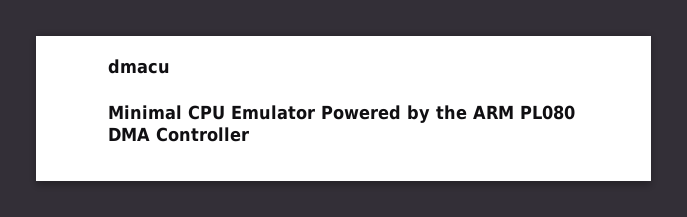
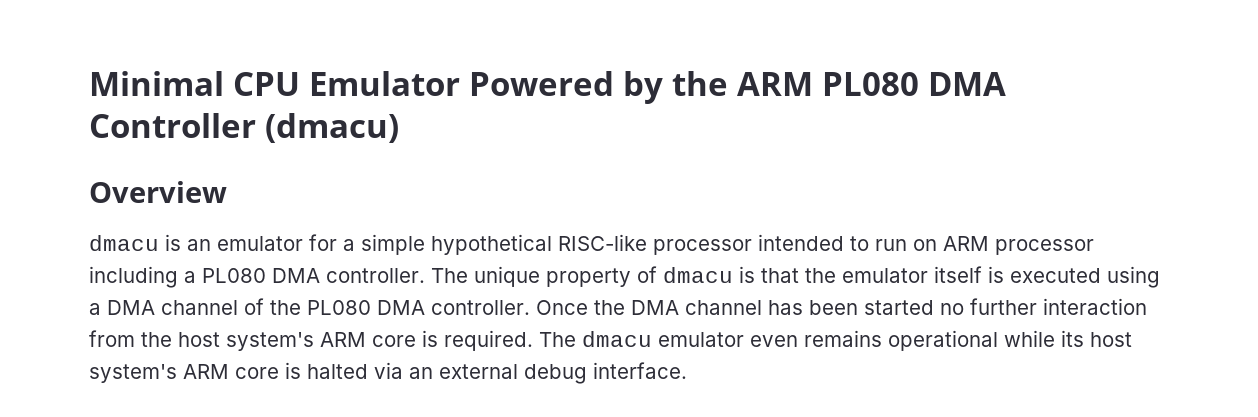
[108,59,170,74] dmacu // -> (89, 83) none
(249, 134) none -> [264,113,399,143] [89,181,227,203] [89,234,1094,255] [89,266,1160,288] [89,298,1147,315] [89,330,1132,351] [89,362,687,384] (dmacu) // Overview // dmacu is an emulator for a simple hypothetical RISC-like processor intended to run on ARM processor including a PL080 DMA controller. The unique property of dmacu is that the emulator itself is executed using a DMA channel of the PL080 DMA controller. Once the DMA channel has been started no further interaction from the host system's ARM core is required. The dmacu emulator even remains operational while its host system's ARM core is halted via an external debug interface.

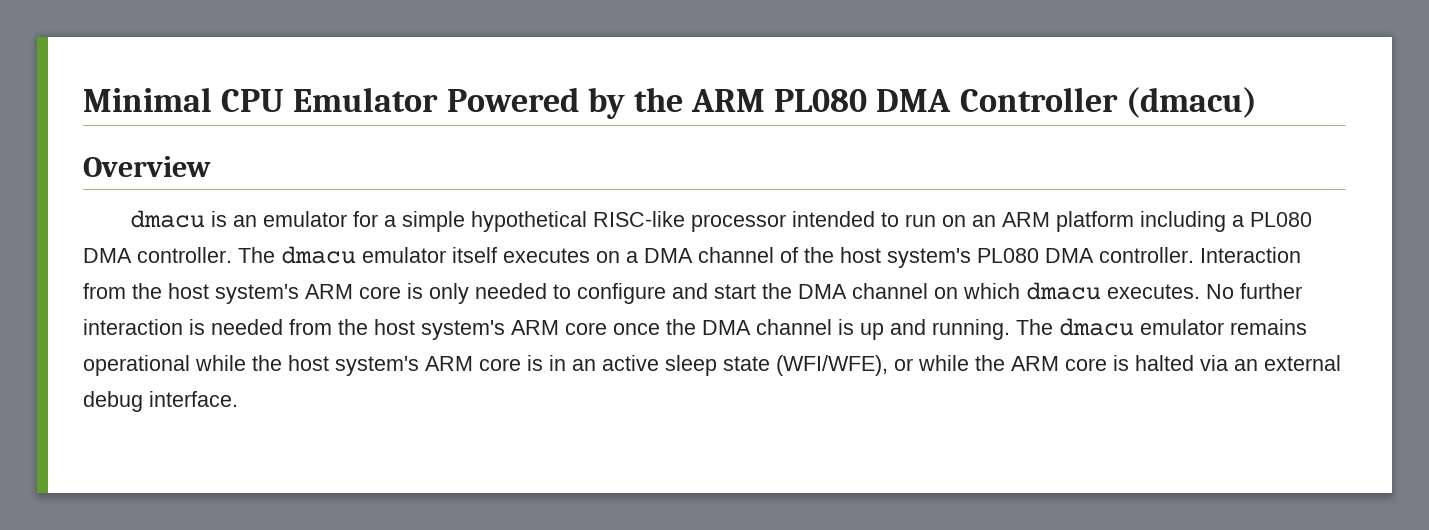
[943,236,1094,255] ARM processor -> [972,211,1135,232] an ARM platform
[474,266,1160,288] unique property of dmacu is that the emulator itself is executed using -> [281,246,620,264] dmacu emulator itself executes on
[307,298,1147,315] PL080 DMA controller. Once the DMA channel has been started no further interaction -> [840,247,1301,268] host system's PL080 DMA controller. Interaction
[444,330,798,351] required. The dmacu emulator even -> [429,282,1302,304] [83,318,1224,340] only needed to configure and start the DMA channel on which dmacu executes. No further interaction is needed from the host system's ARM core once the DMA channel is up and running. The dmacu emulator
[1061,330,1132,347] [89,362,301,383] its host system's ARM core is -> [252,355,1129,376] the host system's ARM core is in an active sleep state (WFI/WFE), or while the ARM core is

